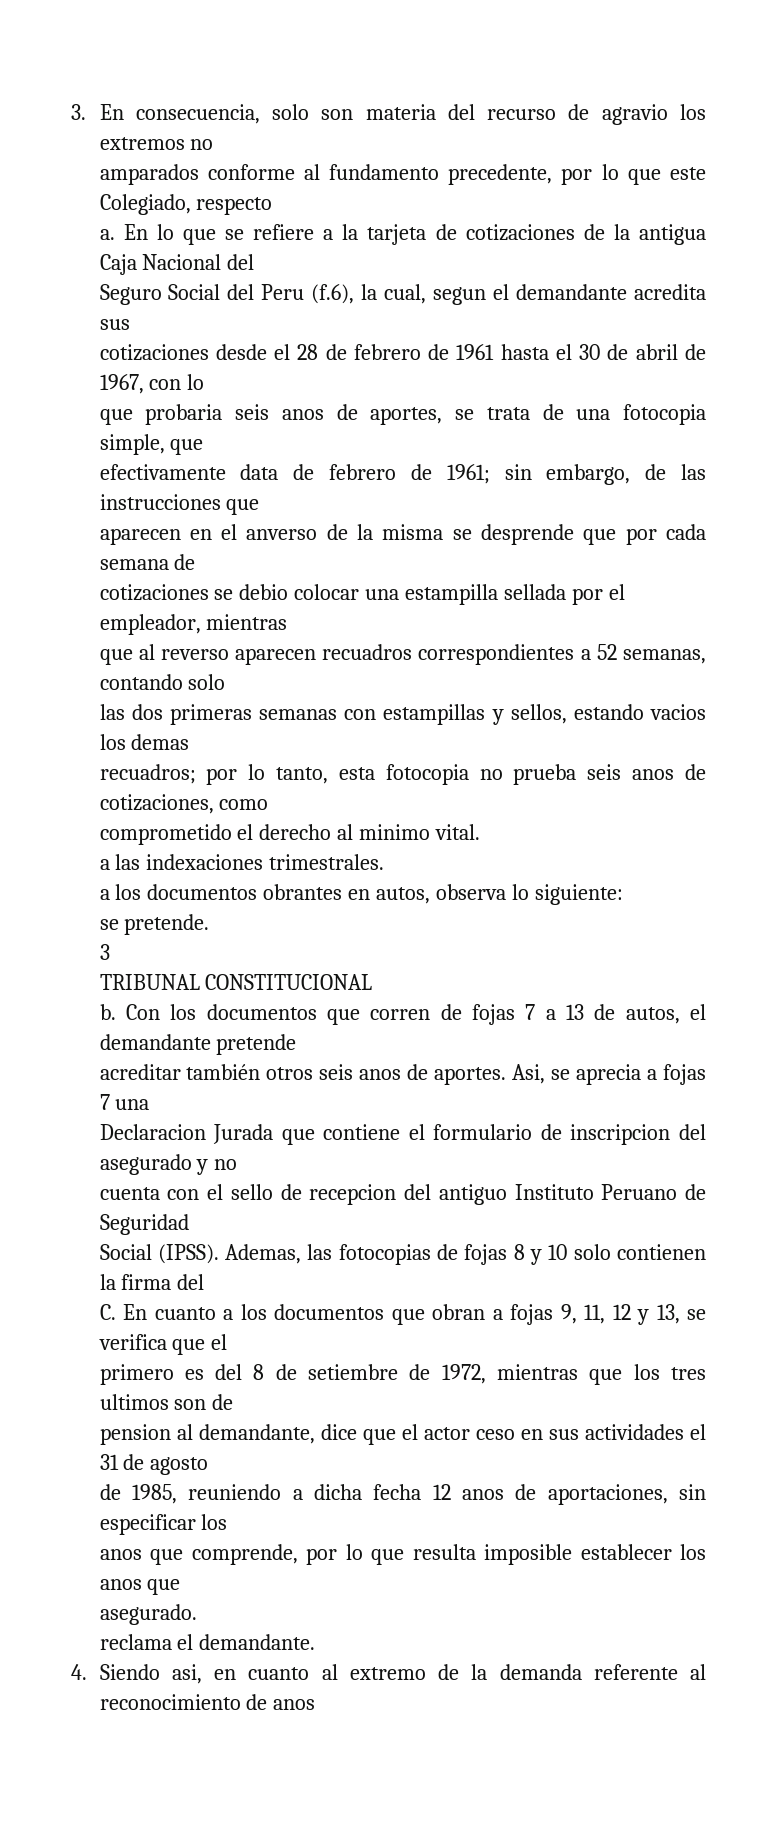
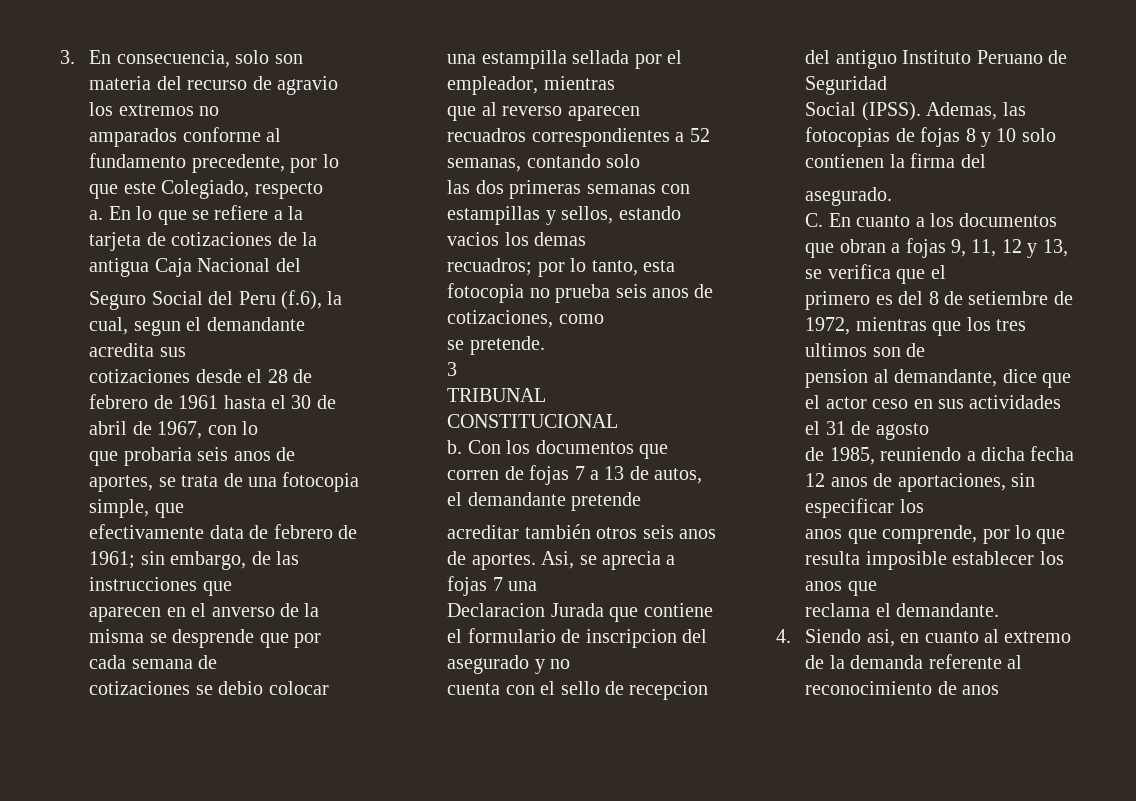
[99,824,481,845] [99,854,385,870] [99,884,624,905] // comprometido el derecho al minimo vital. // a las indexaciones trimestrales. // a los documentos obrantes en autos, observa lo siguiente: -> (604, 319) none
(205, 1282) none -> [805,187,893,206] // asegurado.
[99,1604,197,1625] // asegurado. -> (877, 588) none

